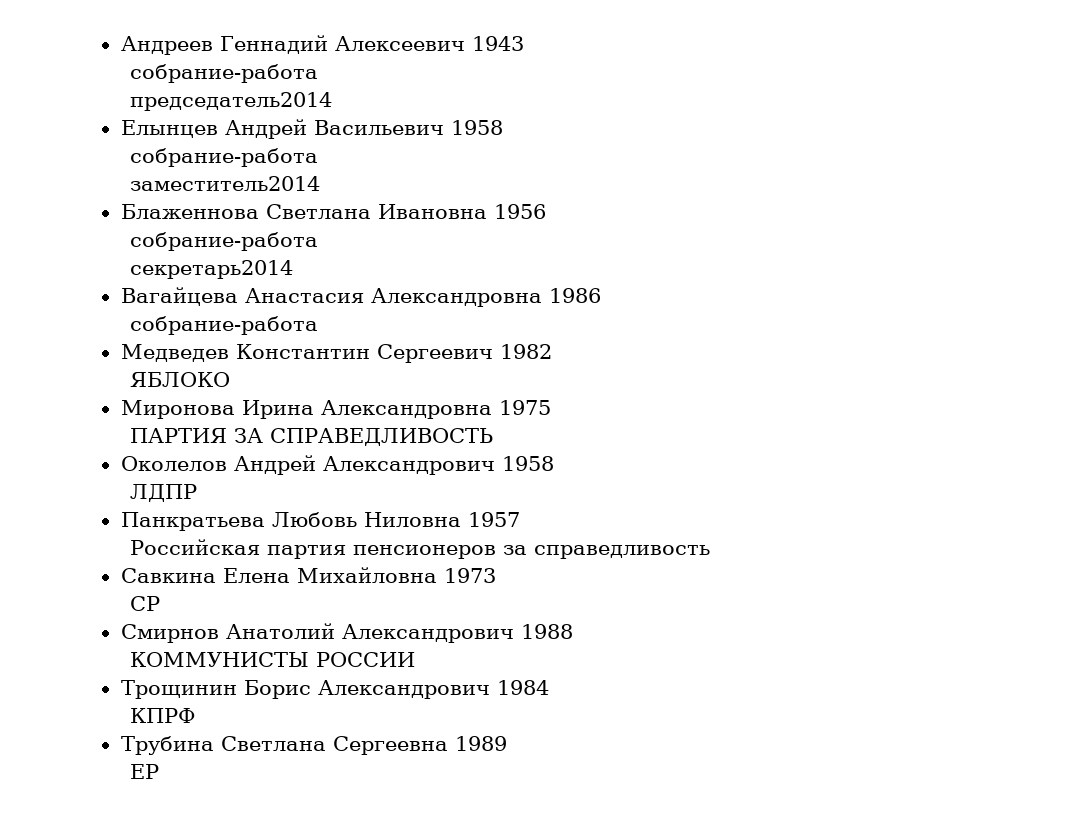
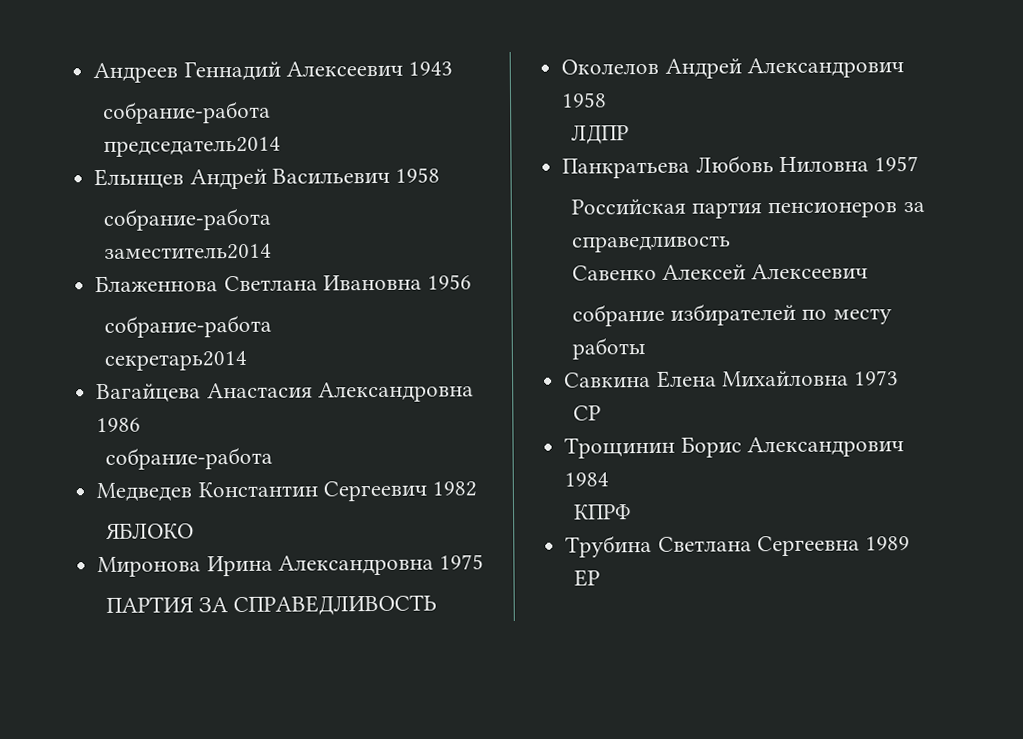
(711, 552) none -> [571,263,869,281] [571,302,892,327] [571,337,646,360] // Савенко Алексей Алексеевич // собрание избирателей по месту работы
[120,623,573,643] [130,652,416,667] // Смирнов Анатолий Александрович 1988 // КОММУНИСТЫ РОССИИ -> (601, 413) none

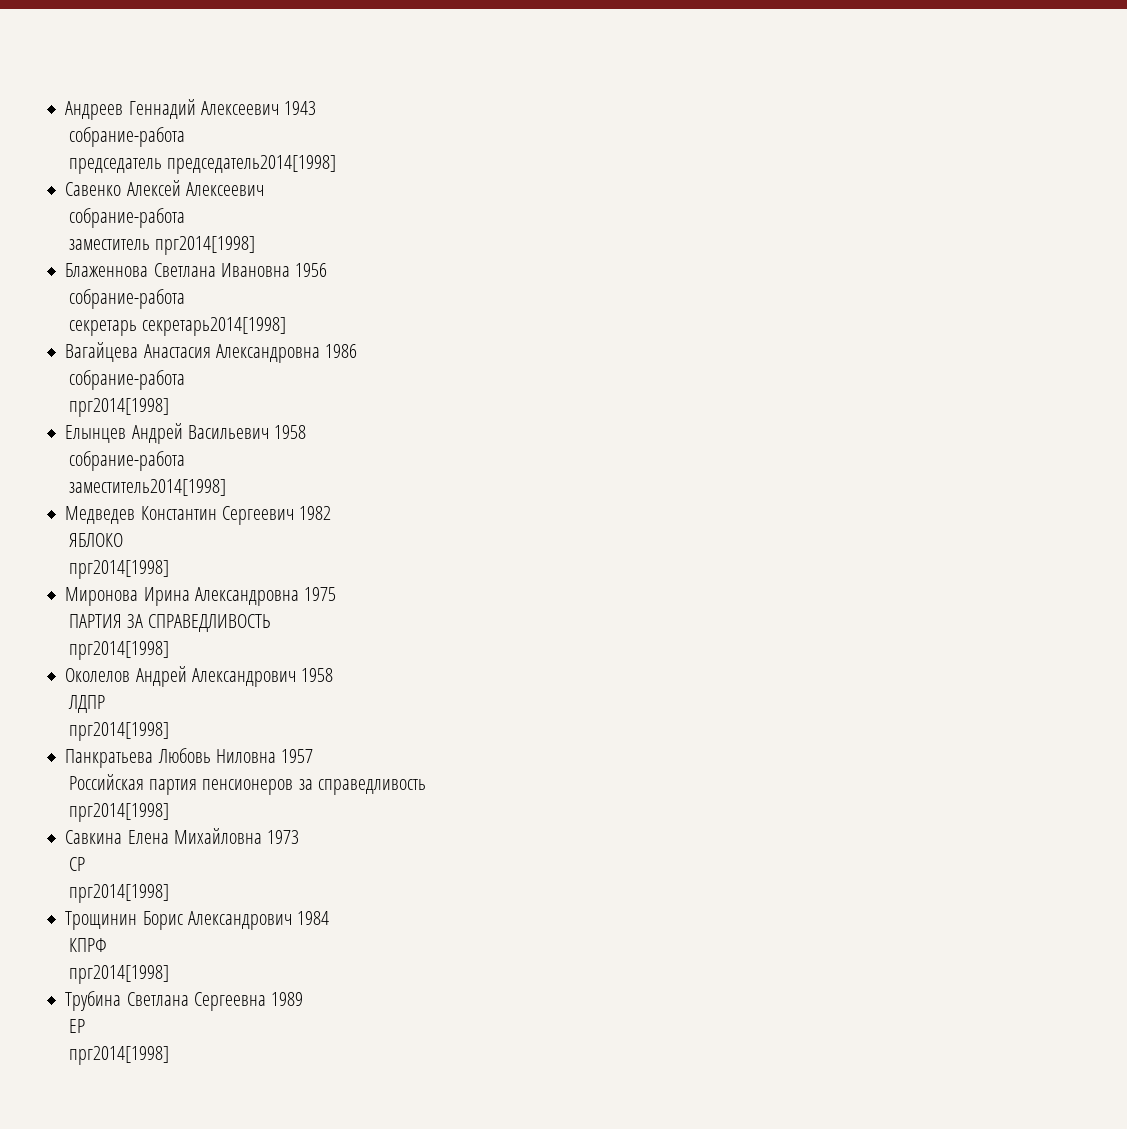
[102,136,281,157] председатель2014 -> [68,155,337,174] [65,180,264,196] [68,208,185,228] [68,236,256,255] [65,263,328,277] [68,289,185,309] [68,317,287,336] [65,342,358,363] [68,370,185,390] [68,398,169,417] председатель председатель2014[1998] // Савенко Алексей Алексеевич // собрание-работа // заместитель прг2014[1998] // Блаженнова Светлана Ивановна 1956 // собрание-работа // секретарь секретарь2014[1998] // Вагайцева Анастасия Александровна 1986 // собрание-работа // прг2014[1998]
[103,243,272,260] [95,274,472,293] [103,314,272,338] [103,350,247,371] [96,381,474,404] [96,417,142,433] [104,446,273,470] заместитель2014 // Блаженнова Светлана Ивановна 1956 // собрание-работа // секретарь2014 // Вагайцева Анастасия Александровна 1986 // собрание-работа -> [68,479,226,496] заместитель2014[1998]
(194, 530) none -> [68,560,169,579] // прг2014[1998]
(438, 605) none -> [68,641,169,660] // прг2014[1998]
(629, 134) none -> [68,722,169,741] // прг2014[1998]
[571,263,869,281] [571,302,892,327] [571,337,646,360] Савенко Алексей Алексеевич // собрание избирателей по месту работы -> [68,803,169,822] прг2014[1998]
(601, 413) none -> [68,884,169,903] // прг2014[1998]
(632, 512) none -> [68,965,169,984] // прг2014[1998]
(600, 578) none -> [68,1046,169,1065] // прг2014[1998]

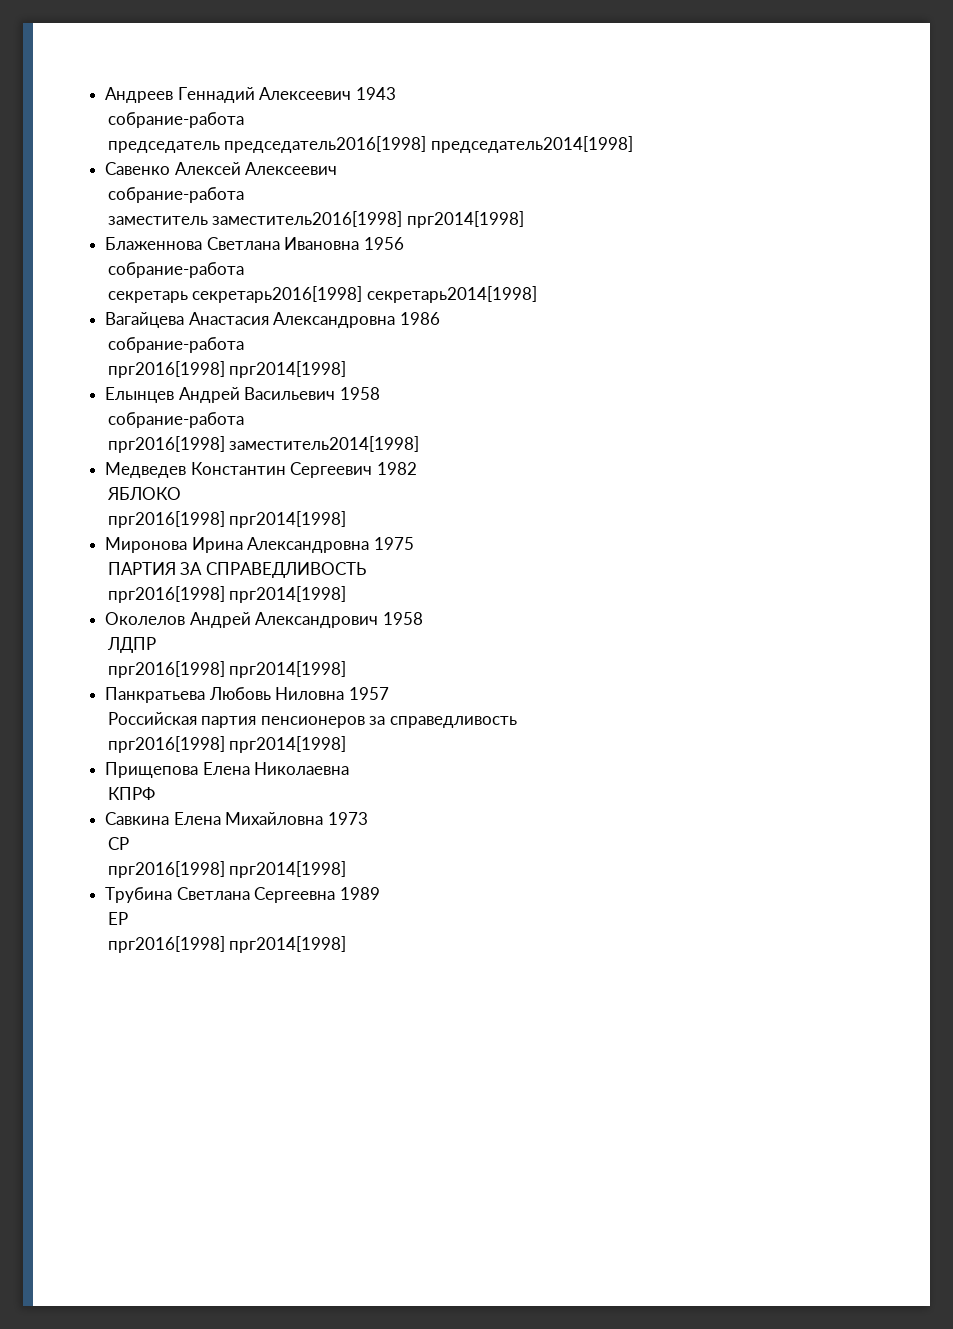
(162, 166) none -> [224,136,427,153] председатель2016[1998]
(150, 244) none -> [212,211,403,227] заместитель2016[1998]
(137, 328) none -> [192,286,363,303] секретарь2016[1998]
(185, 380) none -> [107,361,225,378] прг2016[1998]
(185, 461) none -> [107,436,225,453] прг2016[1998]
(123, 540) none -> [107,511,225,528] прг2016[1998]
(272, 623) none -> [107,586,225,603] прг2016[1998]
(105, 704) none -> [107,661,225,678] прг2016[1998]
[68,803,169,822] прг2014[1998] -> [107,736,347,753] [105,762,350,778] [107,787,155,800] прг2016[1998] прг2014[1998] // Прищепова Елена Николаевна // КПРФ
[68,884,169,903] [65,911,330,930] [68,938,107,952] прг2014[1998] // Трощинин Борис Александрович 1984 // КПРФ // -> [107,861,225,878] прг2016[1998]
(85, 1026) none -> [107,936,225,953] прг2016[1998]

